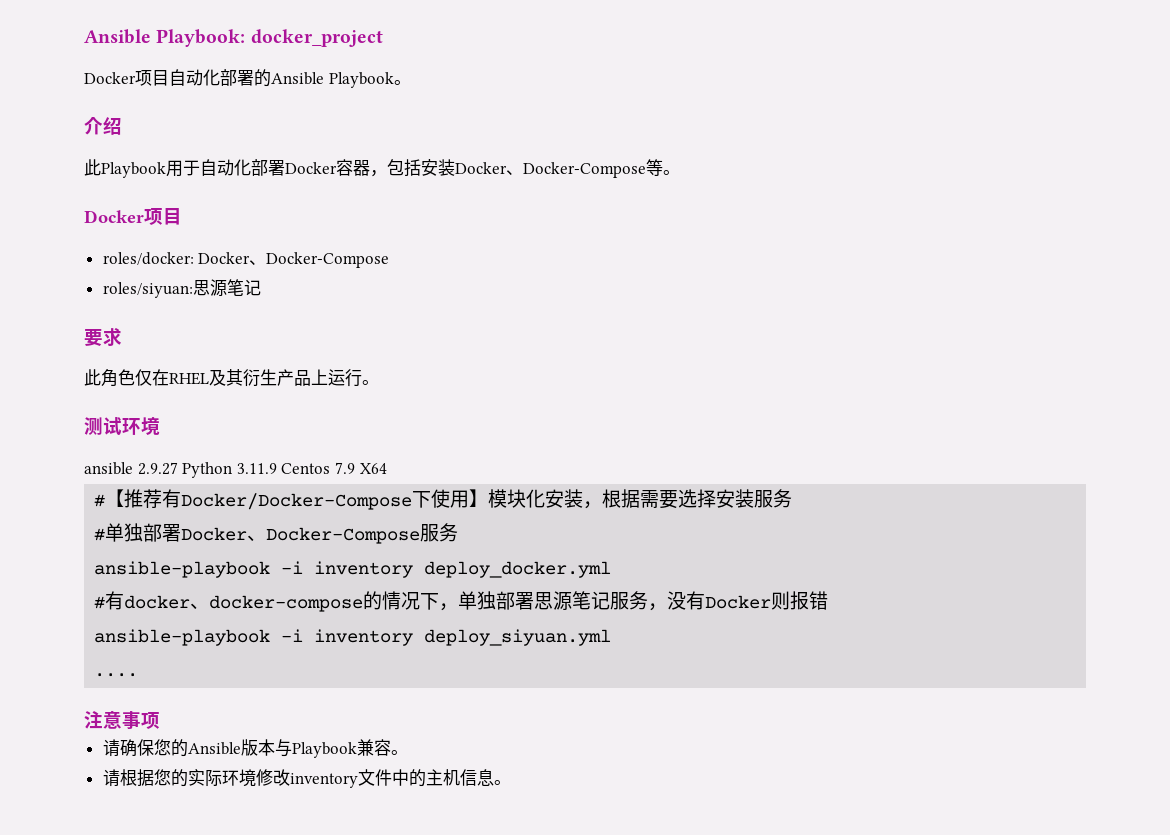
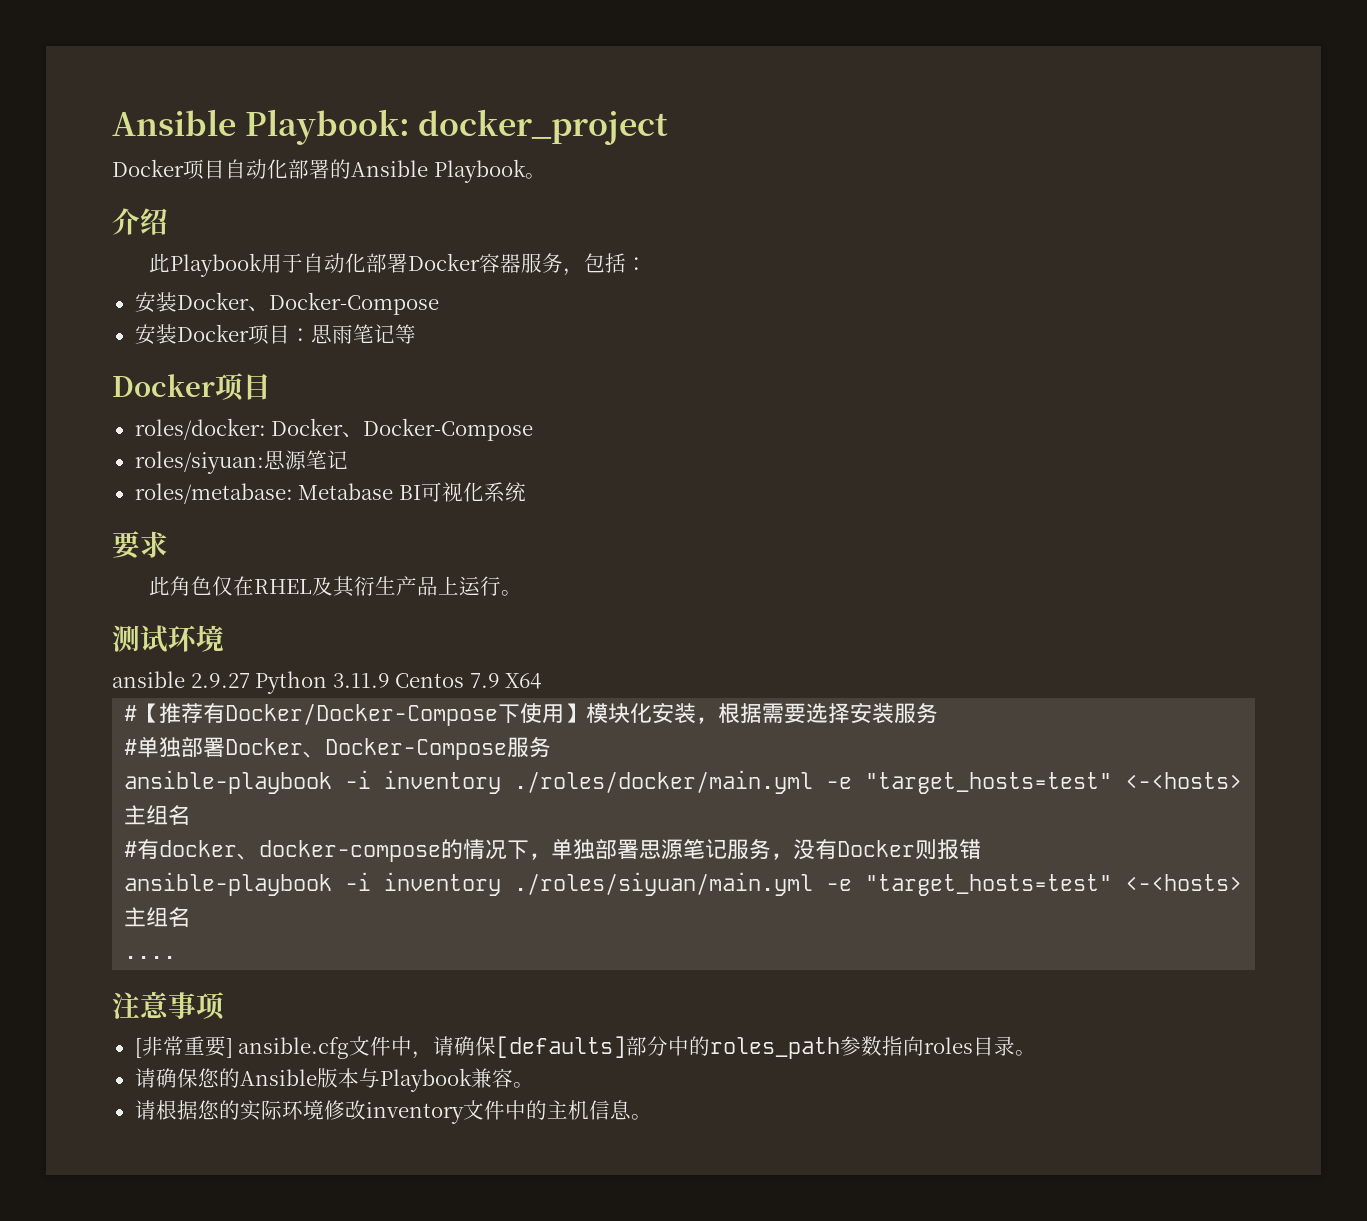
[370,159,421,177] ，包括 -> [520,253,647,276] 服务，包括： //
(646, 170) none -> [134,324,395,345] // 安装Docker项目：思雨笔记
[663,170,680,175] 。 -> (416, 334) none
(261, 287) none -> [134,482,526,504] // roles/metabase: Metabase BI可视化系统
[424,561,612,578] deploy_docker.yml -> [514,770,1243,794] [124,805,191,825] ./roles/docker/main.yml -e "target_hosts=test" <-<hosts>主组名
[424,629,612,646] [94,673,139,677] [84,711,160,729] deploy_siyuan.yml // .... // 注意事项 -> [514,872,1243,896] [124,907,191,927] [124,956,177,959] [112,991,225,1020] [134,1036,1037,1059] ./roles/siyuan/main.yml -e "target_hosts=test" <-<hosts>主组名 // .... // 注意事项 // [非常重要] ansible.cfg文件中，请确保[defaults]部分中的roles_path参数指向roles目录。

